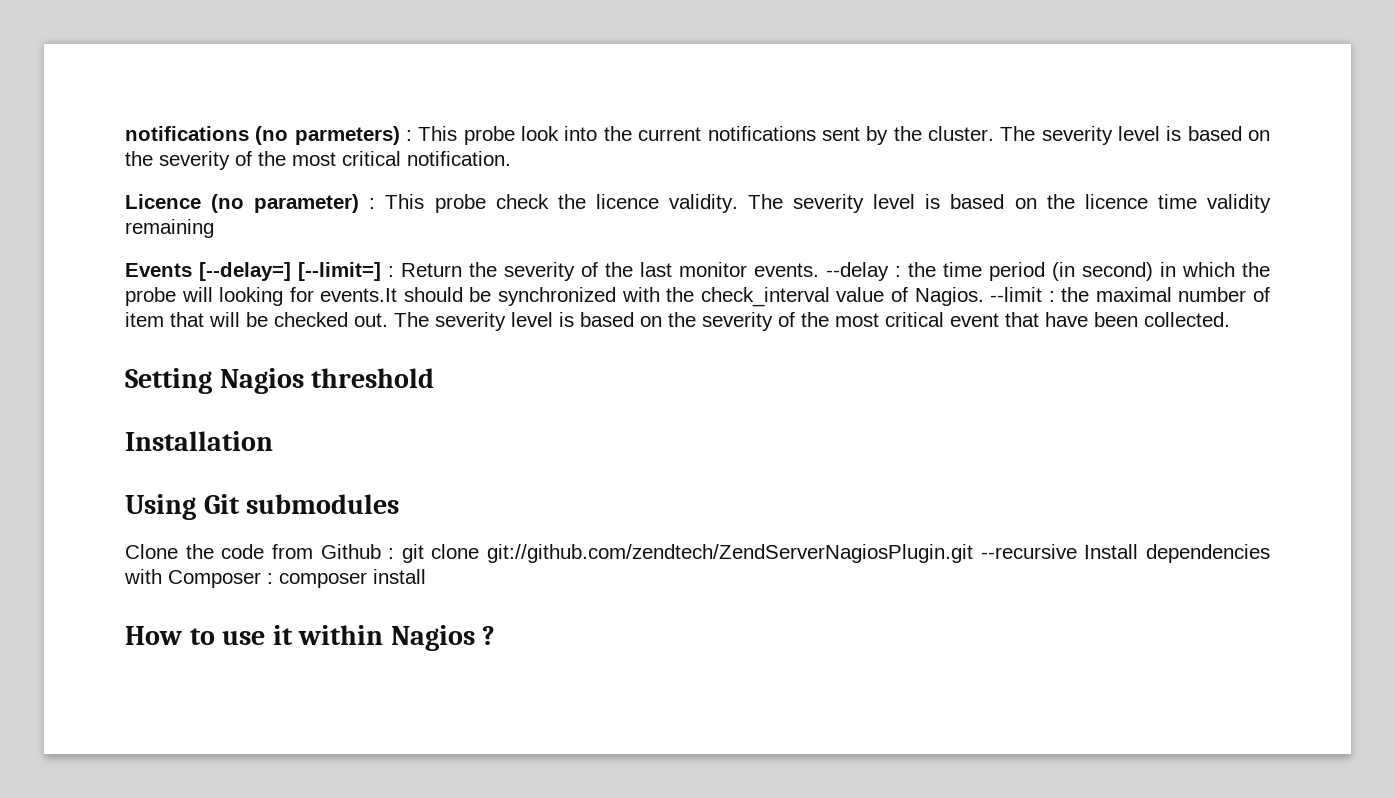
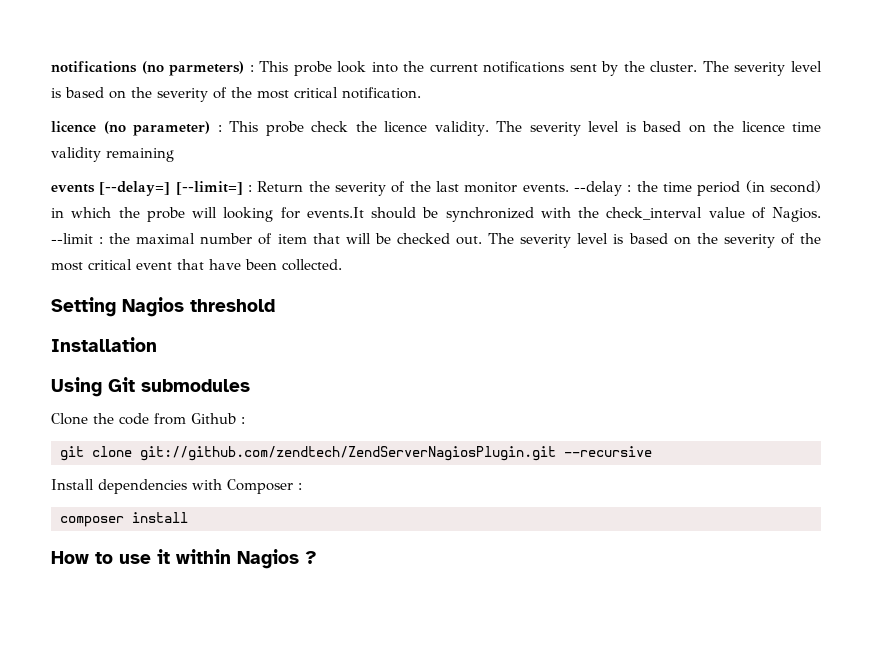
[125,194,201,209] Licence -> [51,121,96,132] licence
[125,263,192,277] Events -> [51,184,95,193] events
(395, 553) none -> (245, 420) //
(1077, 551) none -> (652, 451) //
(273, 578) none -> (302, 486) //

